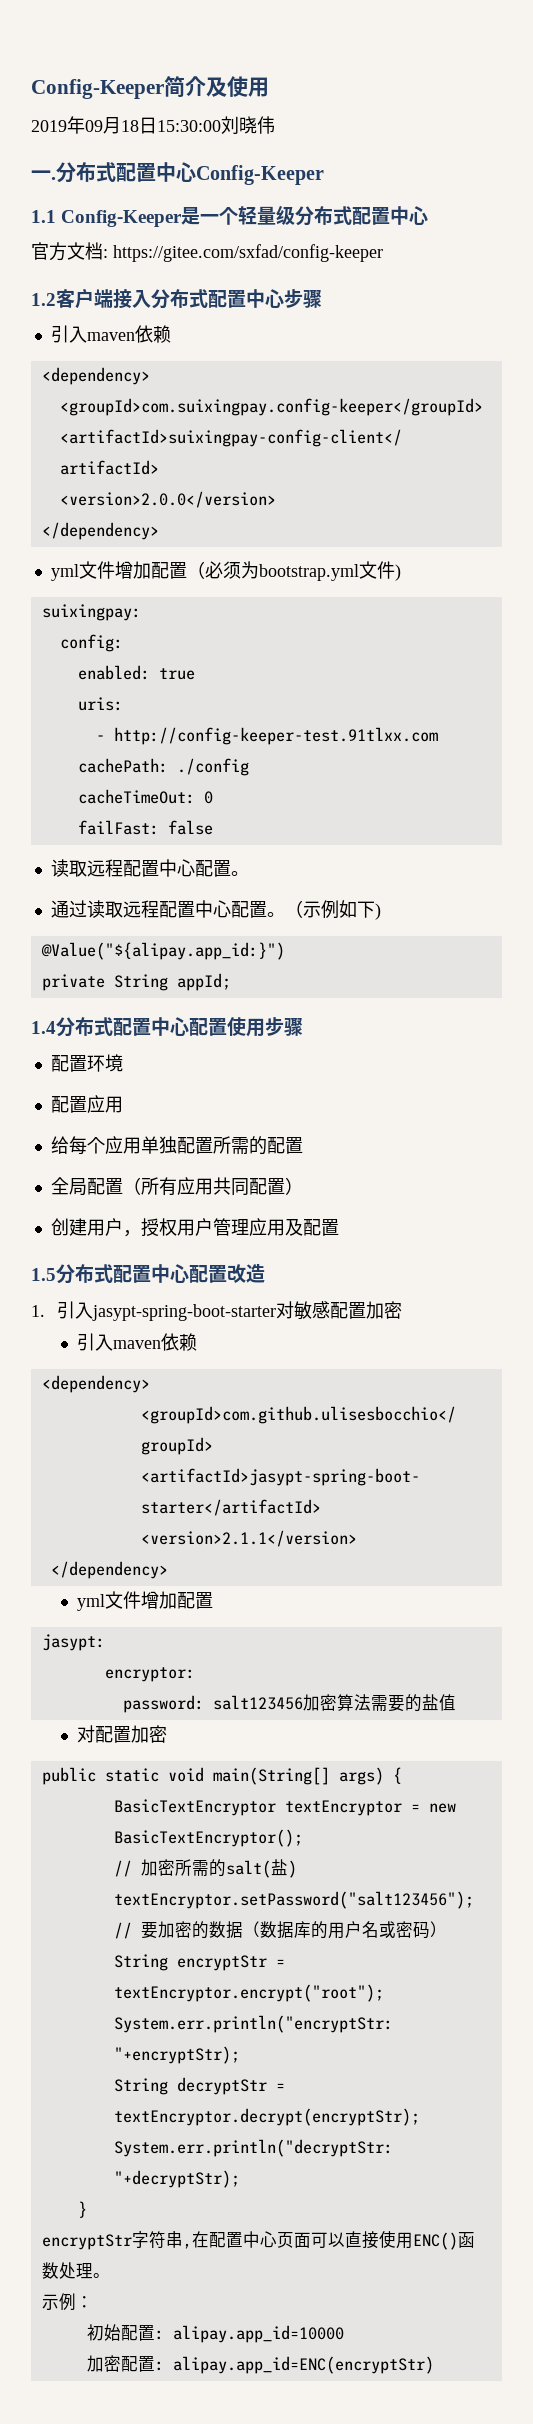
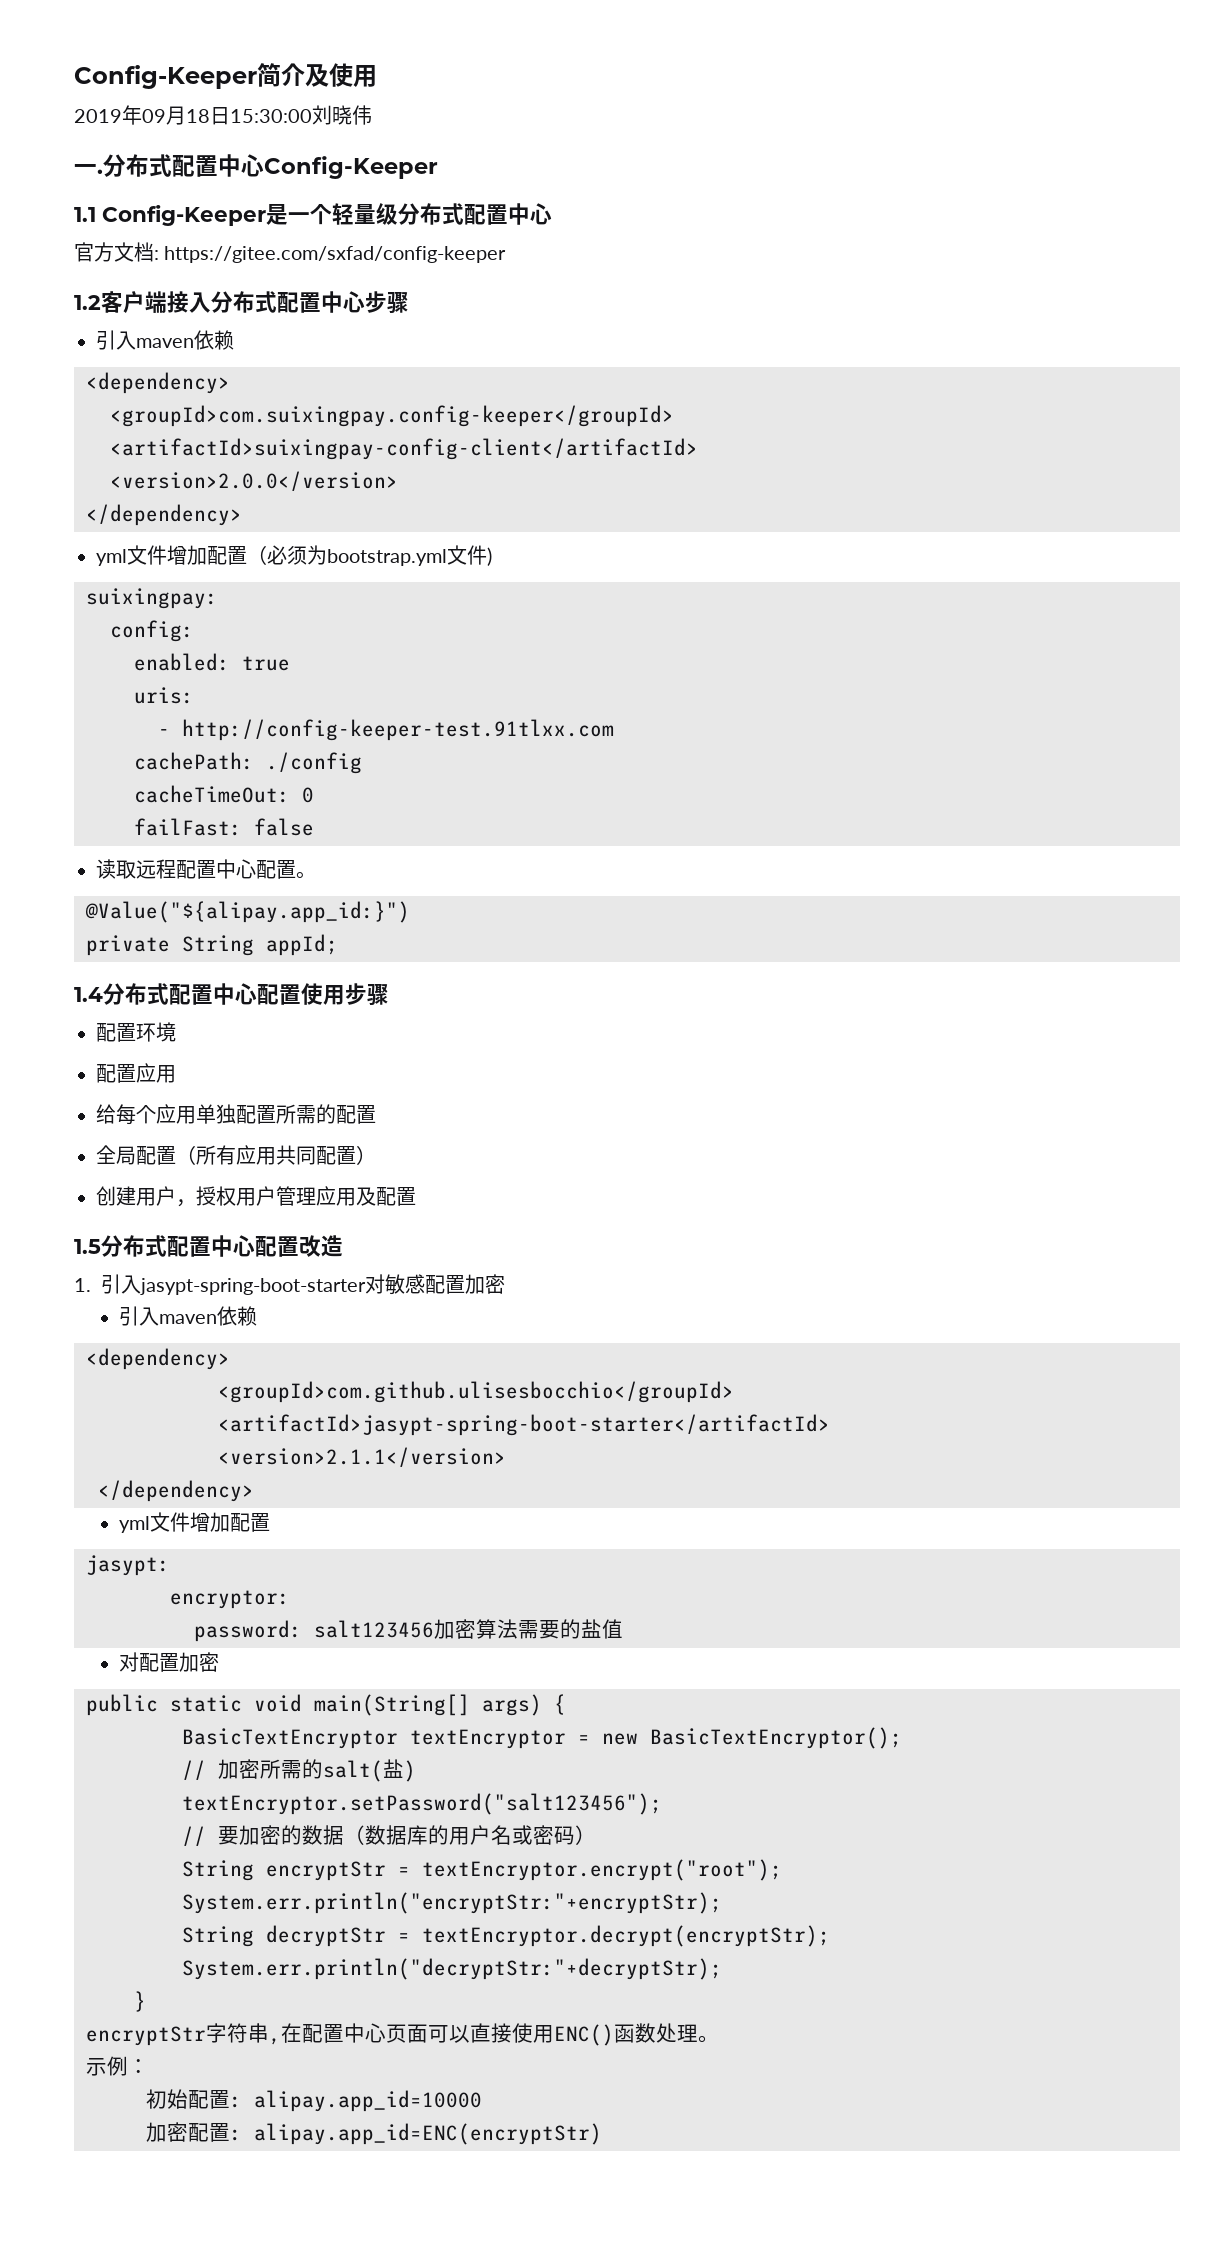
[50,900,381,920] // 通过读取远程配置中心配置。（示例如下) -> (316, 875) none

